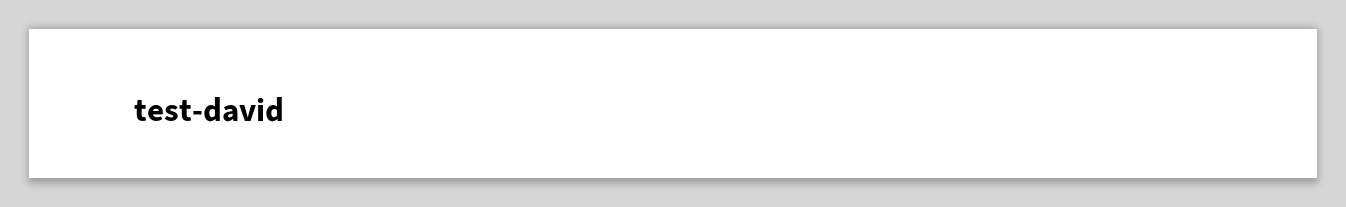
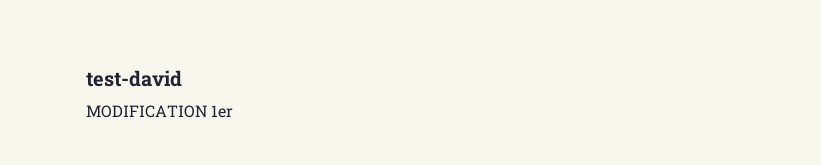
(284, 109) none -> [86,105,234,118] // MODIFICATION 1er

